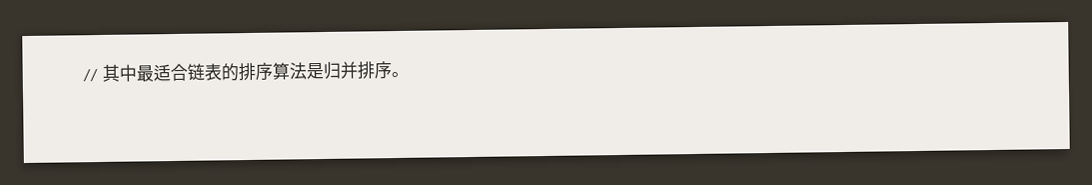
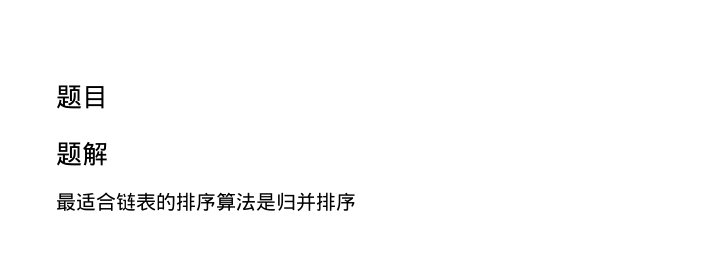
[82,64,137,82] // 其中 -> [56,85,108,109] [56,141,108,166] 题目 // 题解 //
[390,71,409,78] 。 -> (356, 201) none

